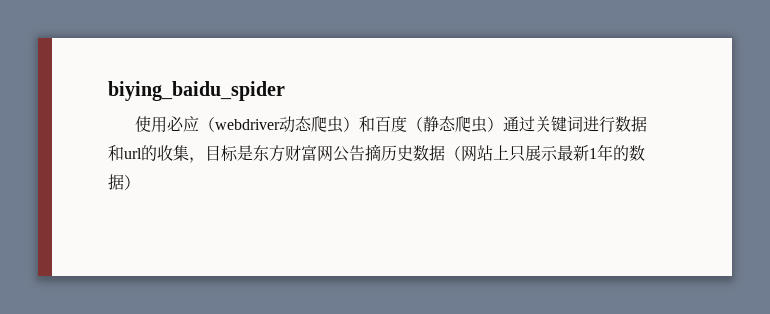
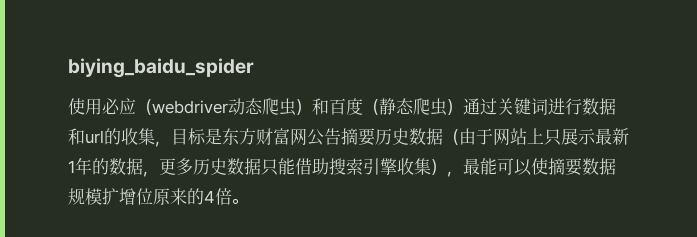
(381, 152) none -> [358,128,375,146] 要
(461, 153) none -> [459,128,493,145] 由于
[124,175,140,190] ） -> [143,158,616,177] [68,188,248,205] ，更多历史数据只能借助搜索引擎收集），最能可以使摘要数据规模扩增位原来的4倍。

